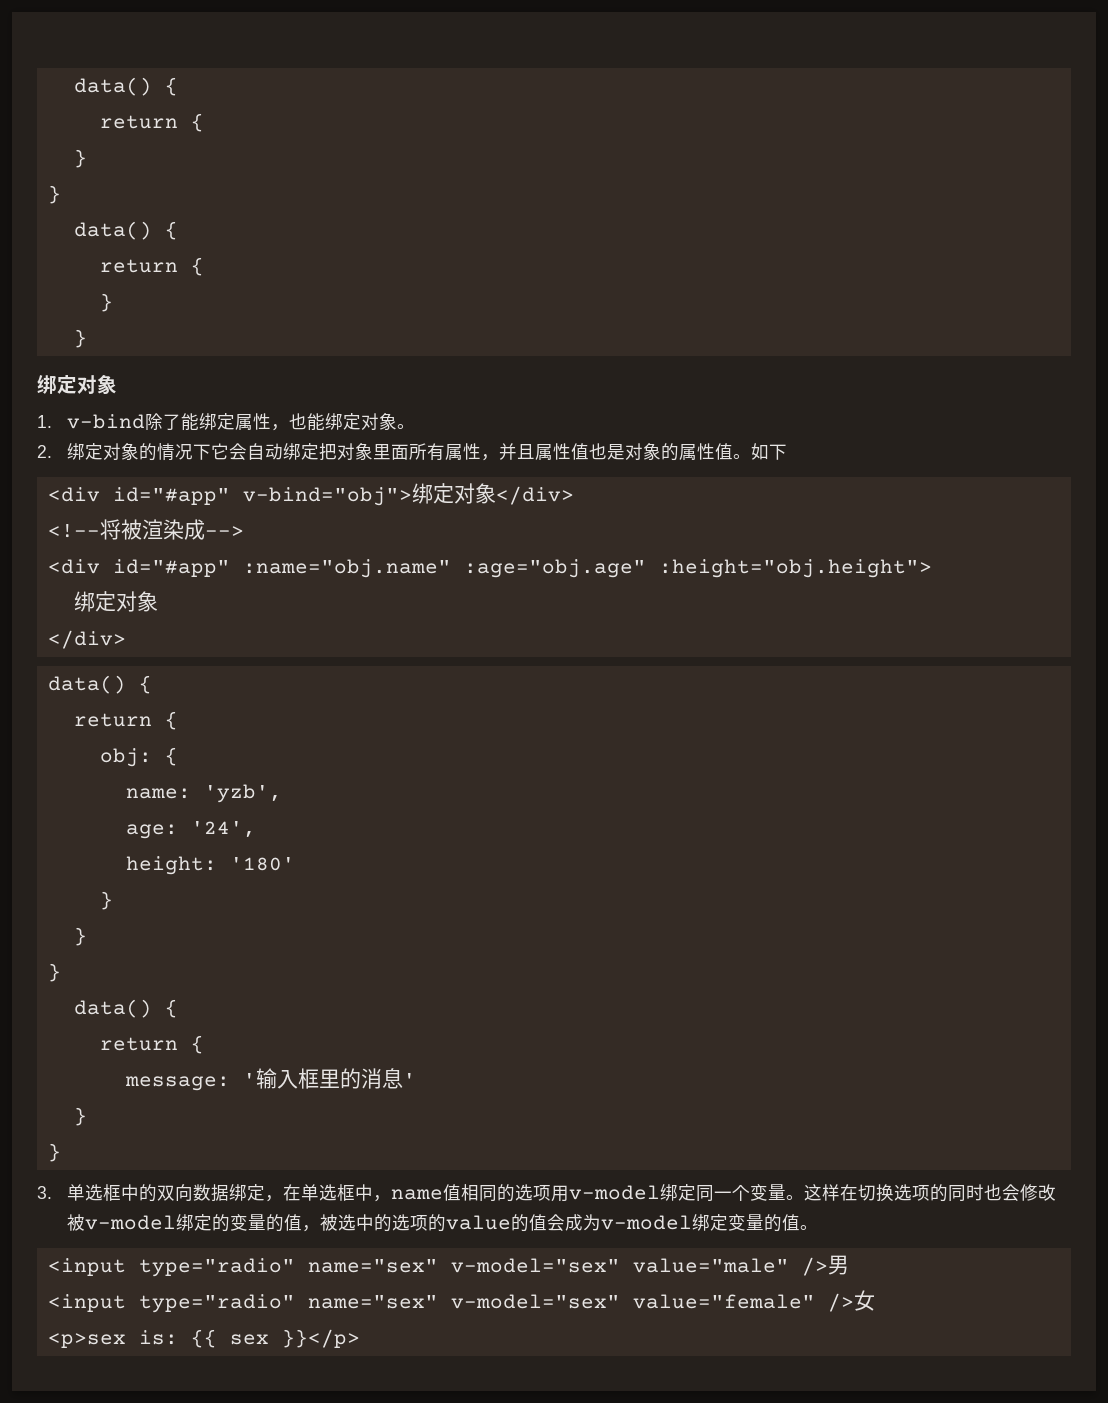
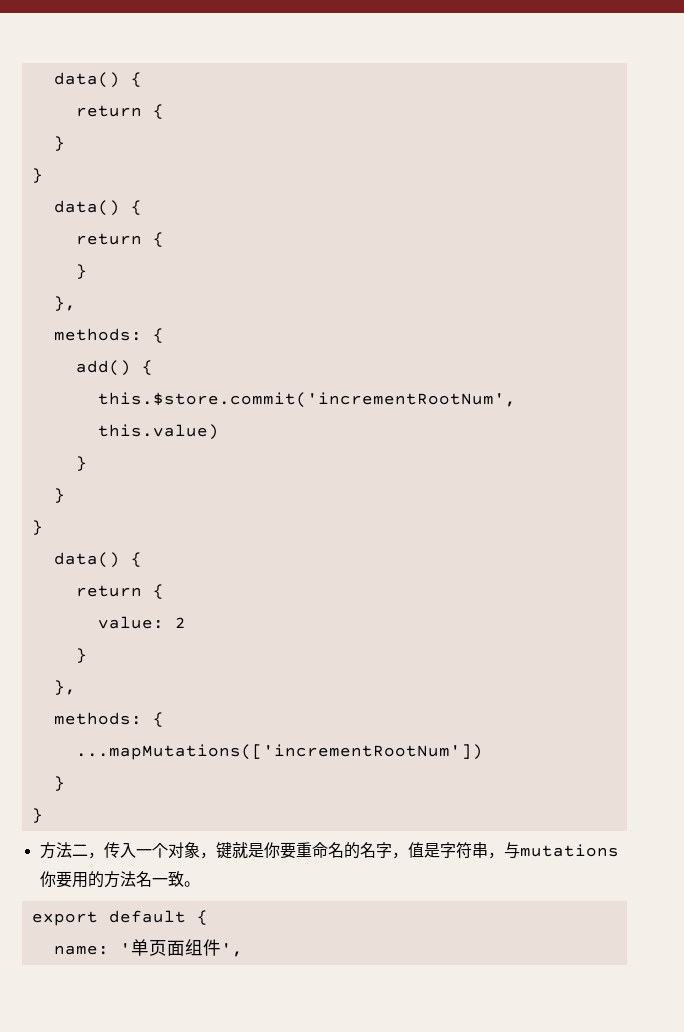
[73,329,87,348] [37,375,117,394] [37,413,416,431] [37,443,788,461] [47,483,574,506] [47,519,244,540] [47,559,932,578] [73,591,158,612] [47,630,126,649] [47,675,152,694] [73,711,178,730] [99,747,178,767] [125,784,282,803] [125,821,256,839] [125,856,295,875] } // 绑定对象 // 1. v-bind除了能绑定属性，也能绑定对象。 // 2.绑定对象的情况下它会自动绑定把对象里面所有属性，并且属性值也是对象的属性值。如下 // <div id="#app" v-bind="obj">绑定对象</div> // <!--将被渲染成--> // <div id="#app" :name="obj.name" :age="obj.age" :height="obj.height"> // 绑定对象 // </div> // data() { // return { // obj: { // name: 'yzb', // age: '24', // height: '180' -> [53,296,76,311] [53,328,164,343] [75,360,153,376] [97,392,516,408] [97,424,219,440] }, // methods: { // add() { // this.$store.commit('incrementRootNum', this.value)
[124,1068,416,1091] [73,1107,87,1126] [47,1143,61,1162] [37,1184,1057,1202] [67,1214,819,1232] [47,1255,849,1277] [47,1290,875,1313] [47,1329,360,1348] message: '输入框里的消息' // } // } // 3.单选框中的双向数据绑定，在单选框中，name值相同的选项用v-model绑定同一个变量。这样在切换选项的同时也会修改被v-model绑定的变量的值，被选中的选项的value的值会成为v-model绑定变量的值。 // <input type="radio" name="sex" v-model="sex" value="male" />男 // <input type="radio" name="sex" v-model="sex" value="female" />女 // <p>sex is: {{ sex }}</p> -> [97,616,186,629] [75,648,87,663] [53,680,76,695] [53,712,164,727] [75,744,483,760] [53,776,65,791] [31,808,43,823] [39,842,619,859] [39,871,200,888] [31,910,208,926] [53,939,243,957] value: 2 // } // }, // methods: { // ...mapMutations(['incrementRootNum']) // } // } // 方法二，传入一个对象，键就是你要重命名的名字，值是字符串，与mutations你要用的方法名一致。 // export default { // name: '单页面组件',

